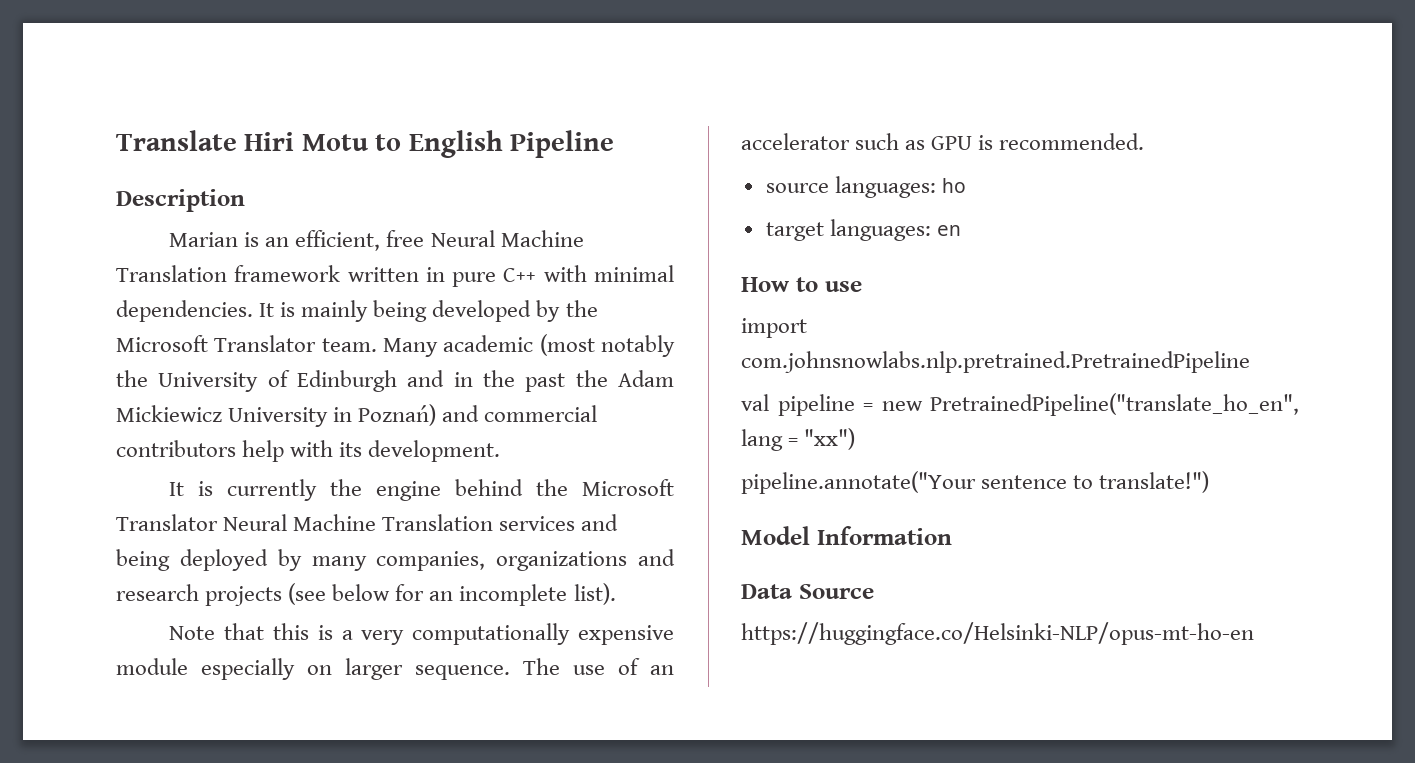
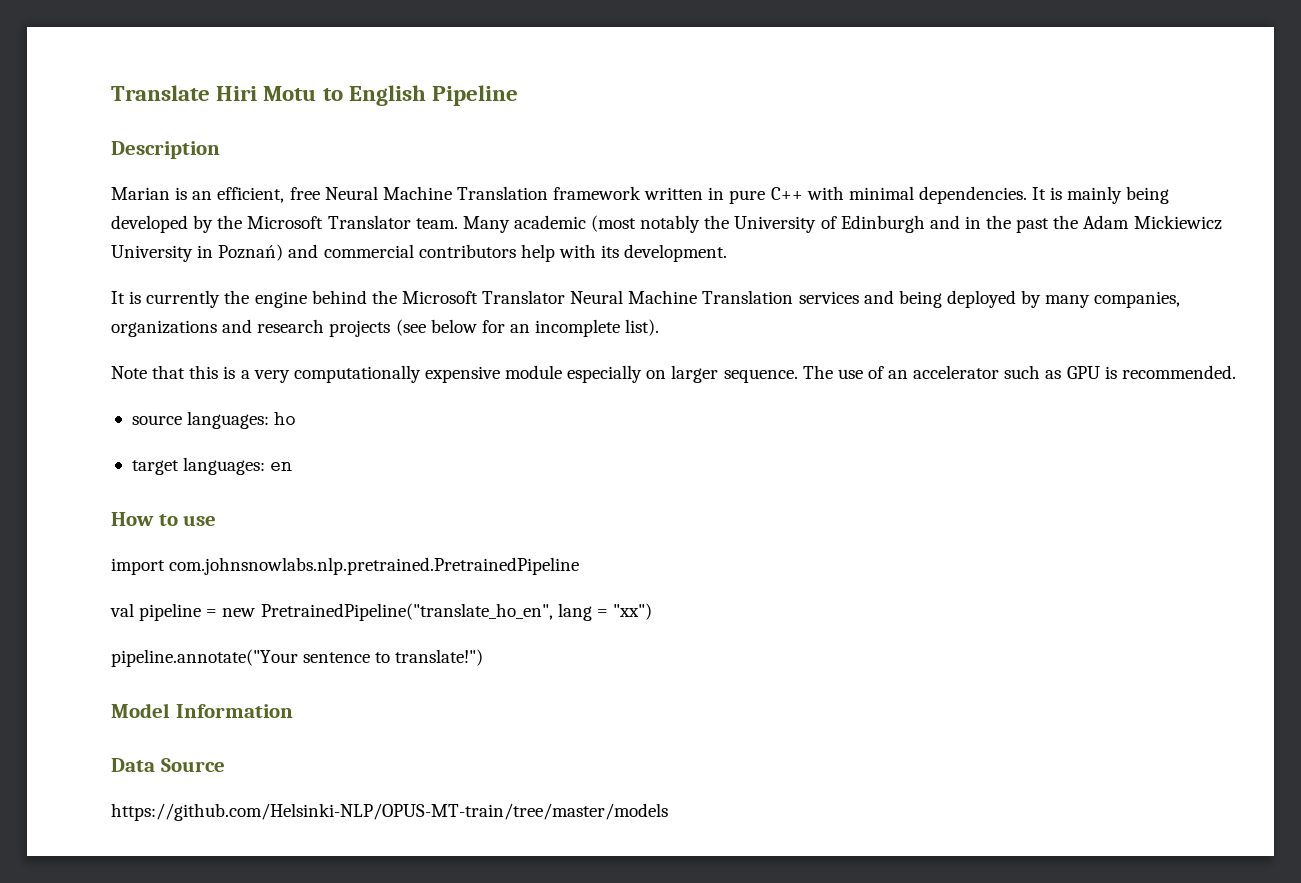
[741,622,1254,645] https://huggingface.co/Helsinki-NLP/opus-mt-ho-en -> [111,803,668,821] https://github.com/Helsinki-NLP/OPUS-MT-train/tree/master/models

